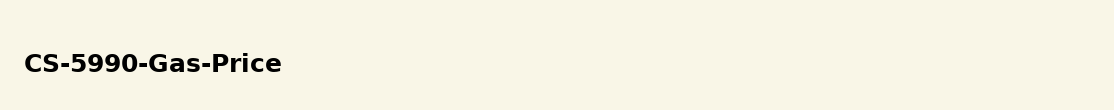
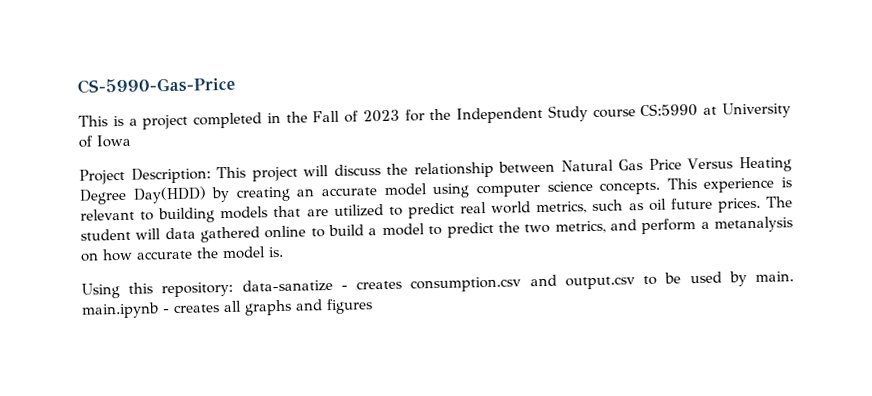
(282, 62) none -> [78,102,791,130] [78,134,131,148] [79,156,792,185] [79,177,793,205] [80,196,794,224] [80,216,794,243] [80,246,284,262] [81,271,795,299] [81,298,373,319] // This is a project completed in the Fall of 2023 for the Independent Study course CS:5990 at University of Iowa // Project Description: This project will discuss the relationship between Natural Gas Price Versus Heating Degree Day(HDD) by creating an accurate model using computer science concepts. This experience is relevant to building models that are utilized to predict real world metrics, such as oil future prices. The student will data gathered online to build a model to predict the two metrics, and perform a metanalysis on how accurate the model is. // Using this repository: data-sanatize - creates consumption.csv and output.csv to be used by main. main.ipynb - creates all graphs and figures

